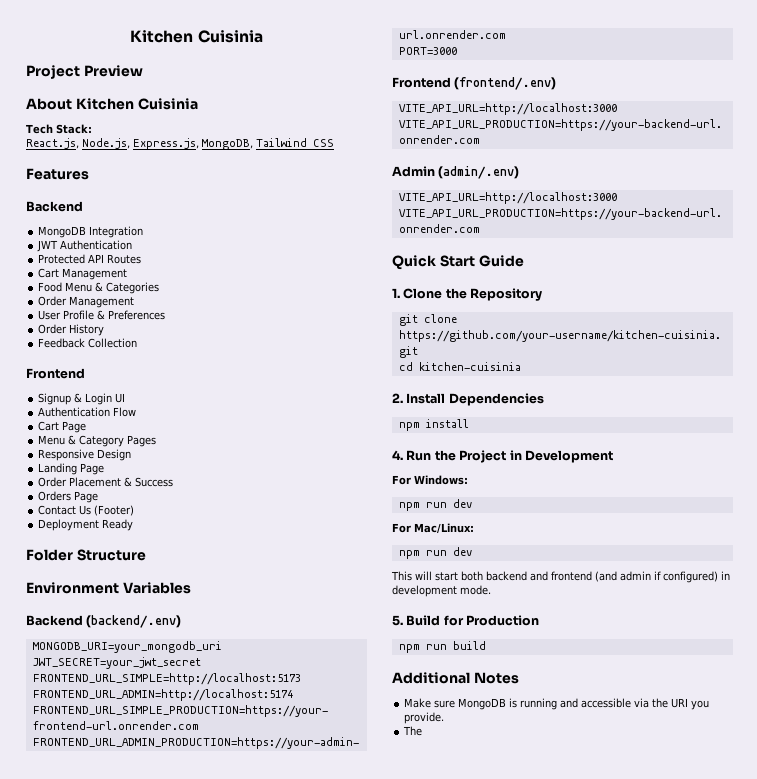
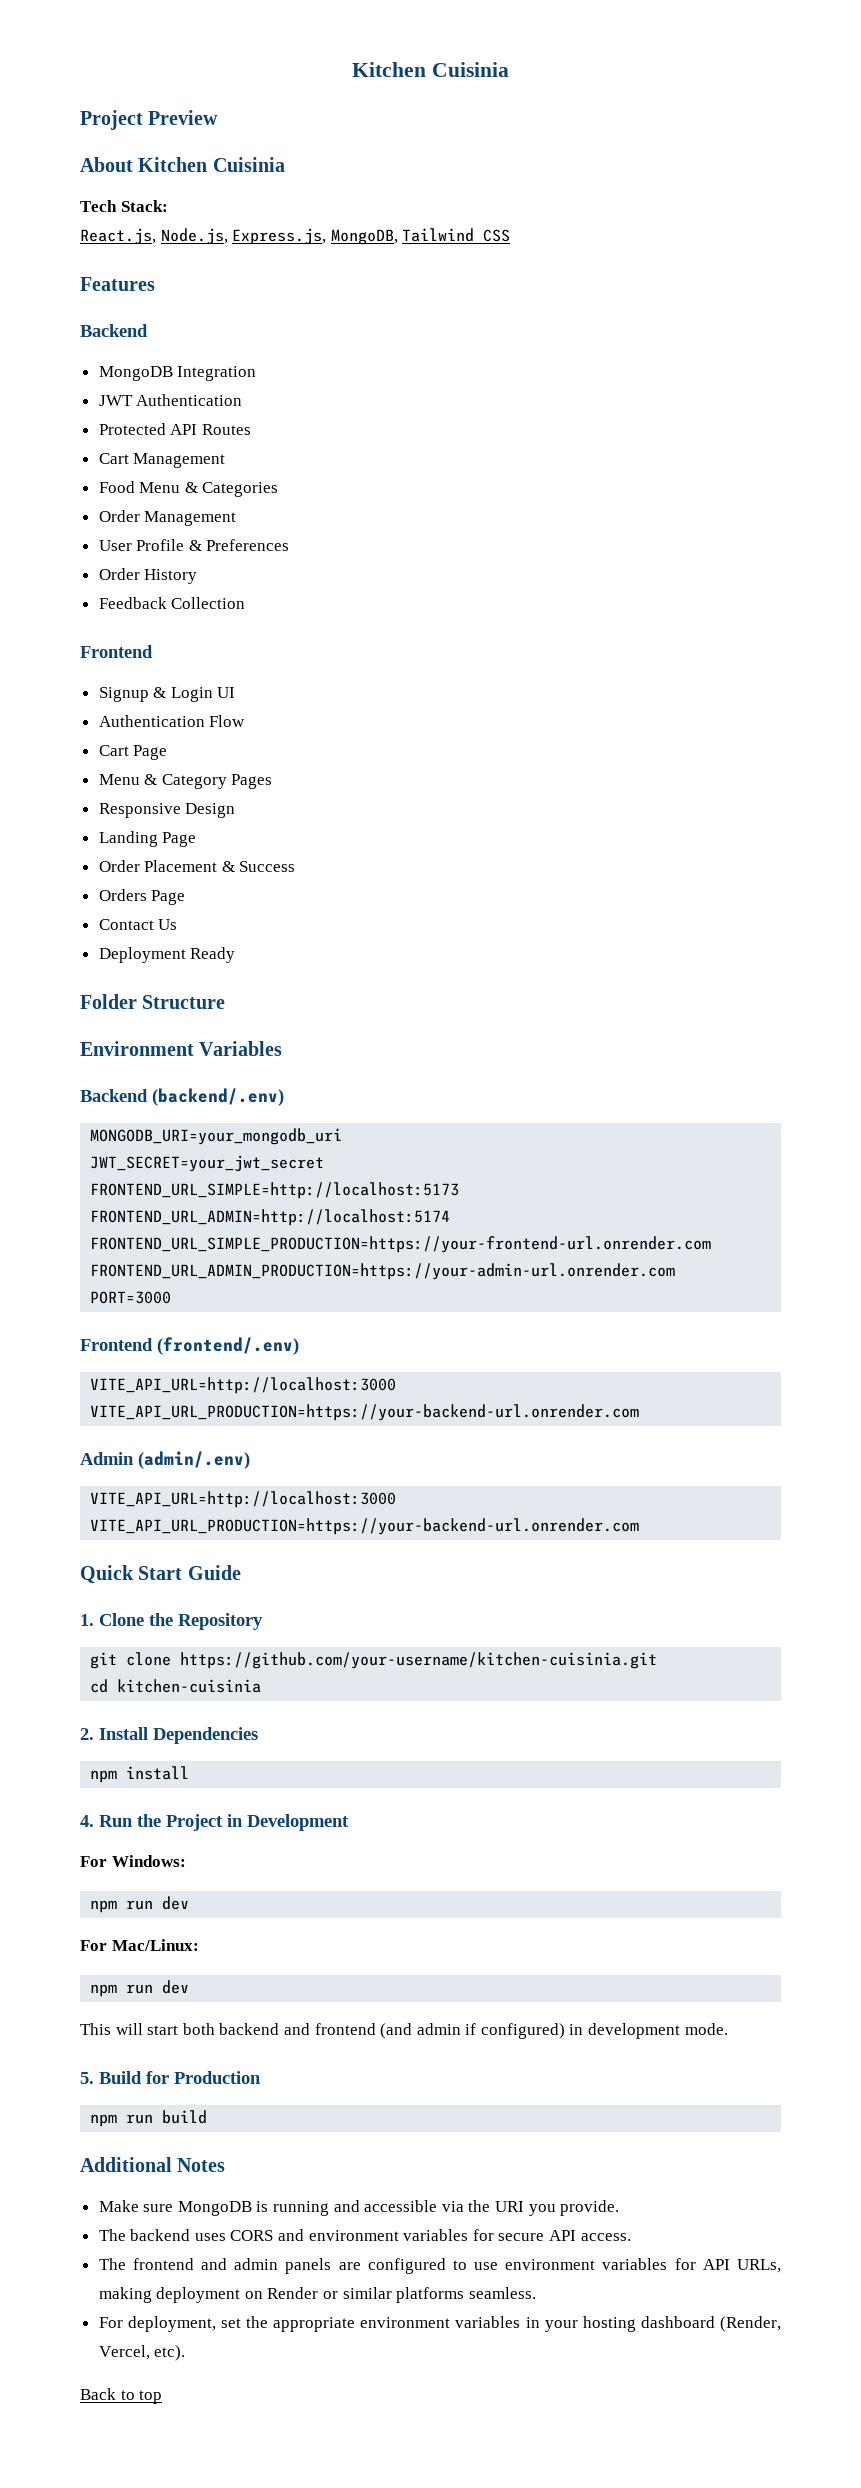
[94,505,135,516] (Footer) -> (178, 924) none
(423, 731) none -> [130,2229,631,2241] [98,2258,781,2274] [98,2287,536,2303] [98,2316,781,2332] [98,2345,186,2361] [80,2388,163,2404] backend uses CORS and environment variables for secure API access. // The frontend and admin panels are configured to use environment variables for API URLs, making deployment on Render or similar platforms seamless. // For deployment, set the appropriate environment variables in your hosting dashboard (Render, Vercel, etc). // Back to top

